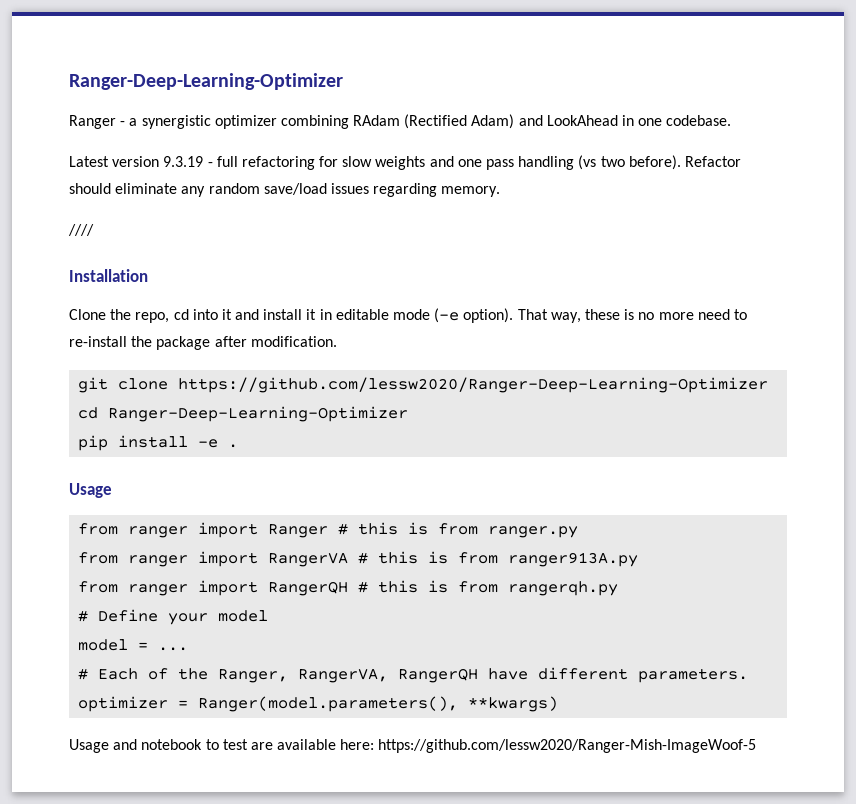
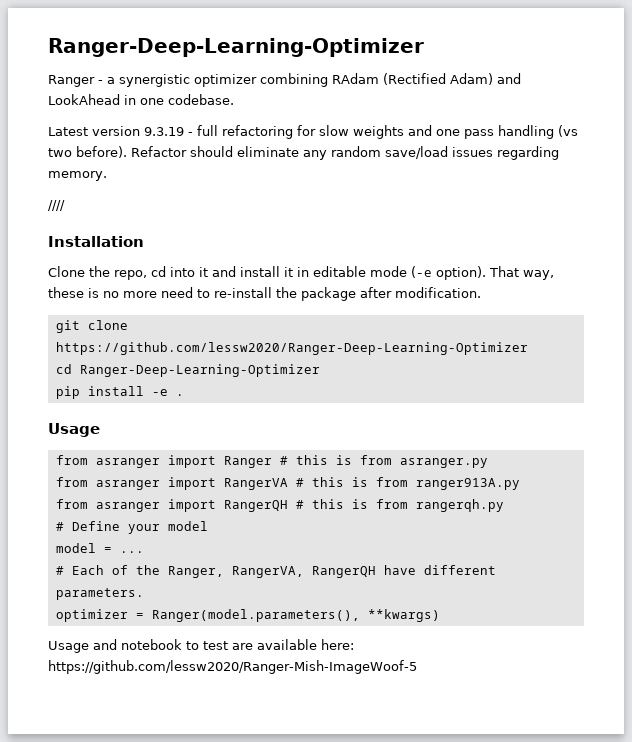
[128,526,189,538] ranger -> [95,458,160,468] asranger
[488,526,579,538] [78,552,189,567] ranger.py // from ranger -> [399,458,488,468] [55,477,160,490] asranger.py // from asranger
[128,584,189,596] ranger -> [95,502,160,512] asranger

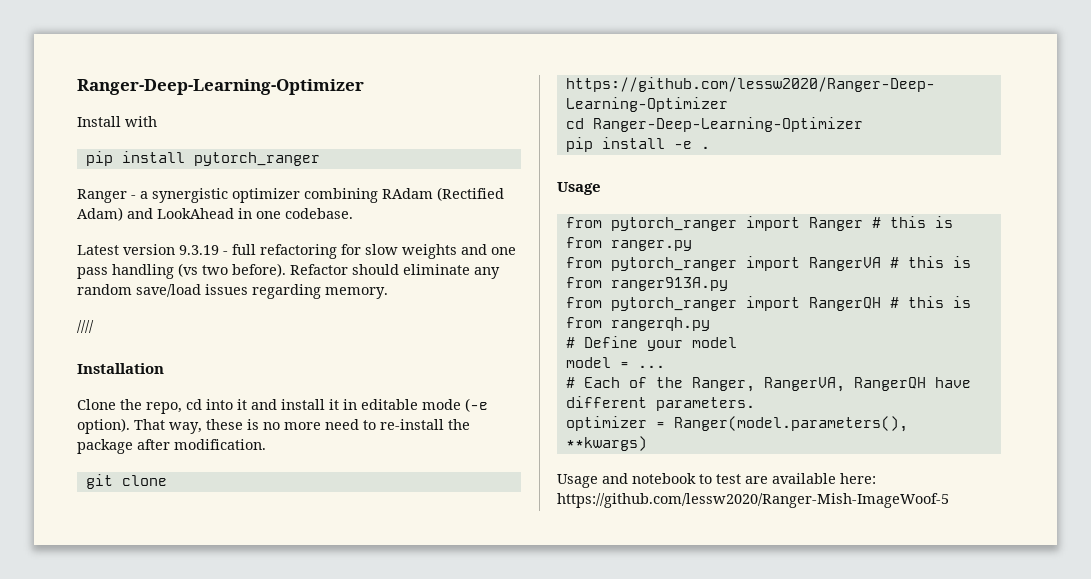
[48,38,424,57] Ranger-Deep-Learning-Optimizer -> [77,79,364,95] [77,116,157,127] [85,151,320,166] Ranger-Deep-Learning-Optimizer // Install with // pip install pytorch_ranger
[95,458,160,468] asranger -> [610,217,737,231] pytorch_ranger
[399,458,488,468] [55,477,160,490] asranger.py // from asranger -> [610,240,692,251] [565,257,737,271] ranger.py // from pytorch_ranger
[95,502,160,512] asranger -> [610,297,737,311] pytorch_ranger

